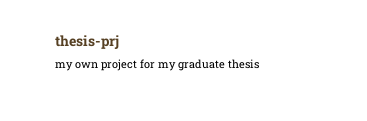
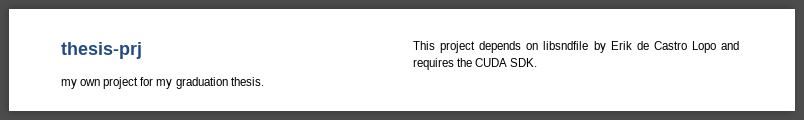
[178,59,259,71] graduate thesis -> [175,77,264,89] [413,41,739,53] [413,58,538,70] graduation thesis. // This project depends on libsndfile by Erik de Castro Lopo and requires the CUDA SDK.

